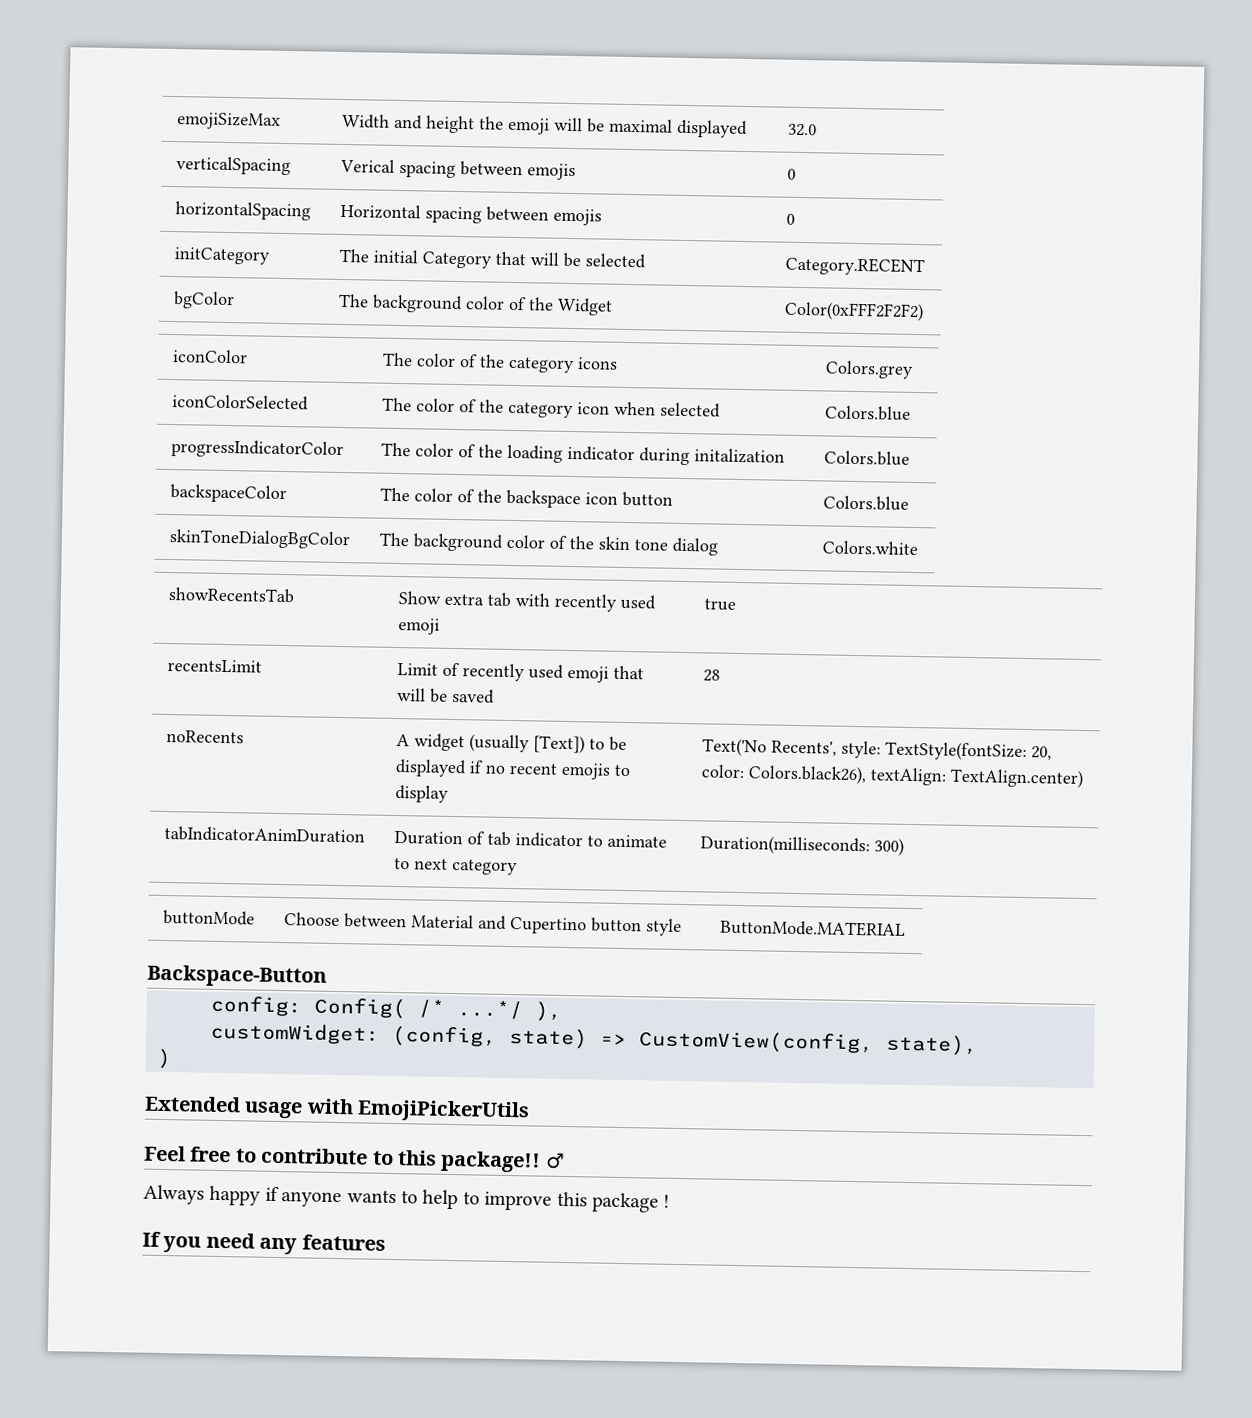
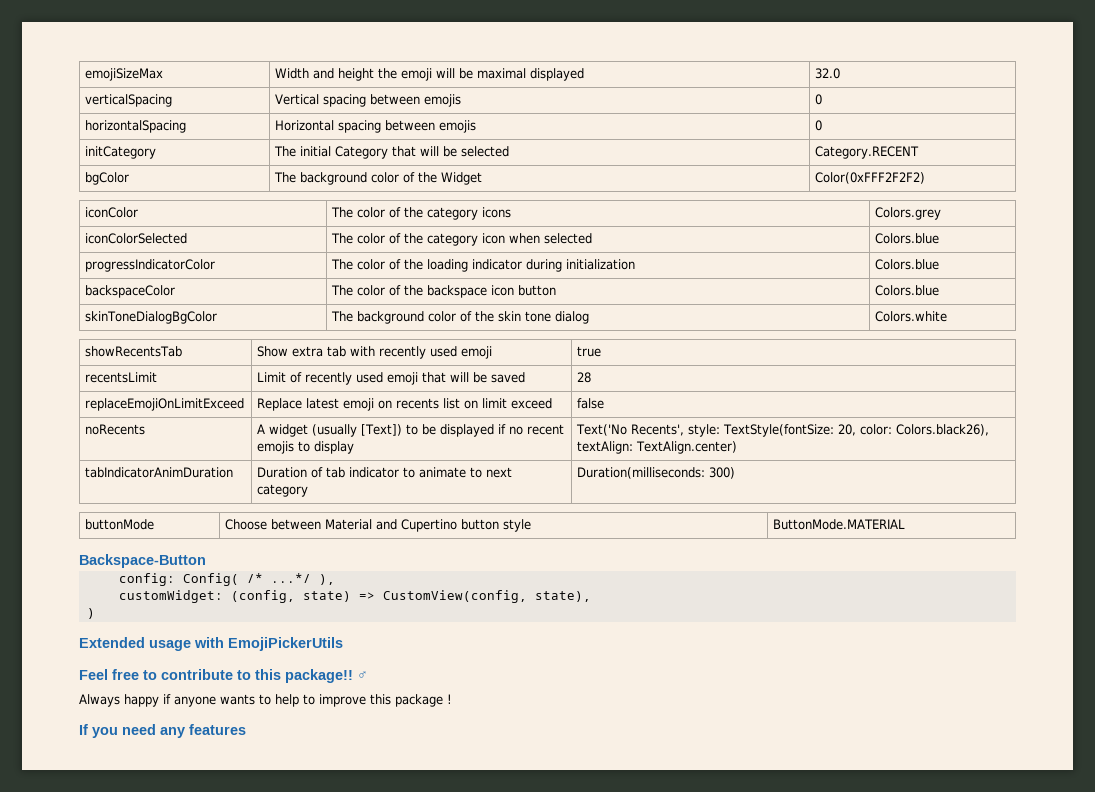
[339,158,395,173] Verical -> [275,94,320,105] Vertical
[693,448,785,464] initalization -> [566,259,636,270] initialization
(720, 675) none -> [85,398,245,411] [257,398,553,411] [577,398,605,409] // replaceEmojiOnLimitExceed | Replace latest emoji on recents list on limit exceed | false

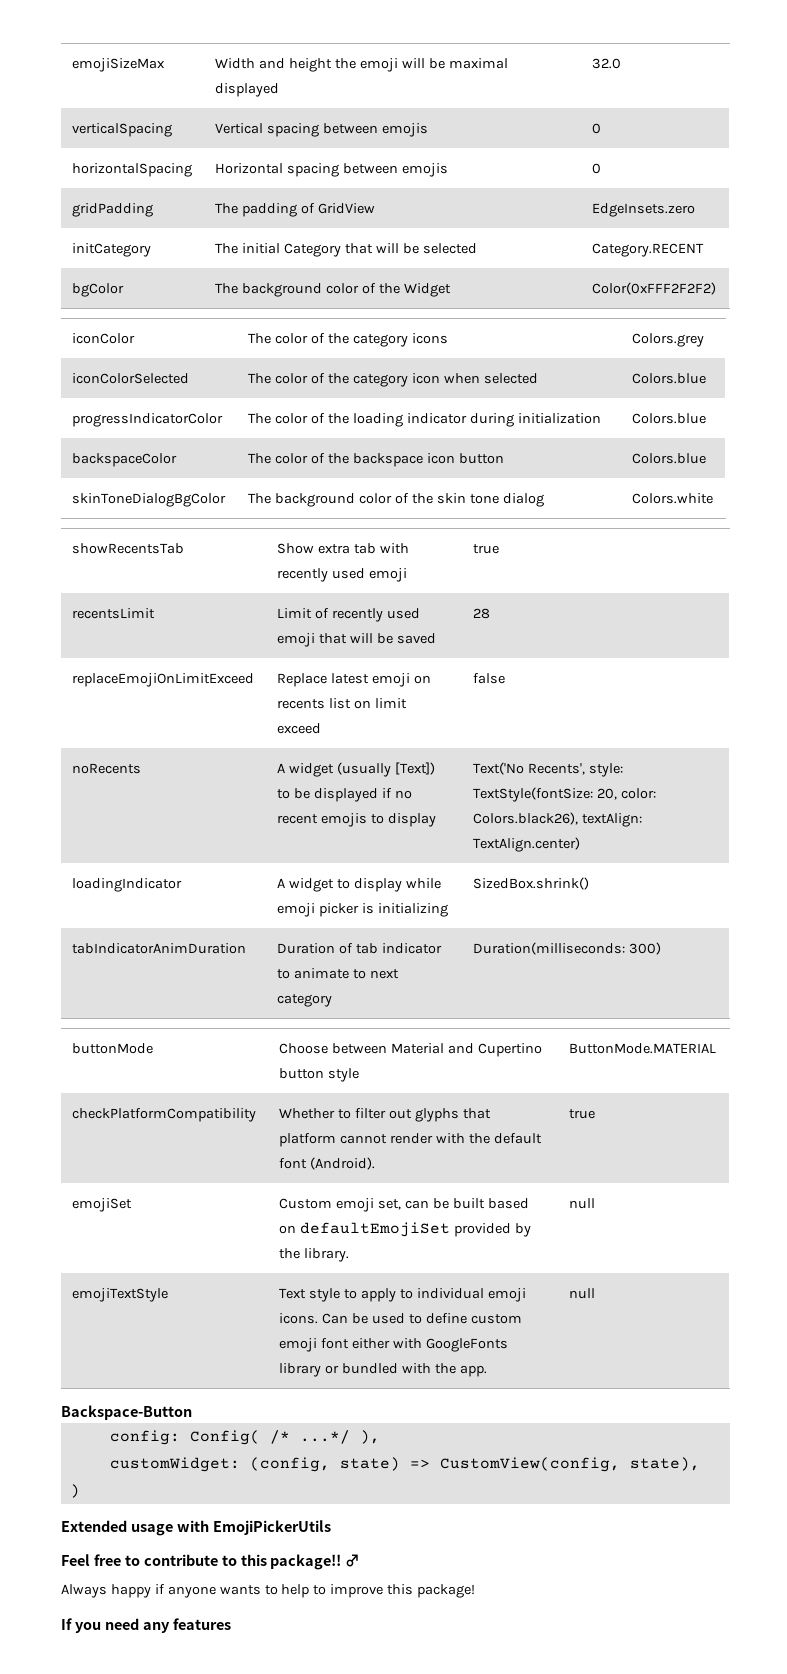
(823, 125) none -> [72,203,154,217] [215,203,375,217] [592,203,696,217] // gridPadding | The padding of GridView | EdgeInsets.zero
(738, 447) none -> [72,878,183,892] [277,878,441,892] [277,903,448,917] [473,877,590,890] // loadingIndicator | A widget to display while emoji picker is initializing | SizedBox.shrink()
(906, 524) none -> [72,1108,257,1122] [279,1108,491,1122] [279,1133,542,1147] [279,1157,376,1170] [569,1109,596,1119] [72,1198,133,1212] [279,1198,529,1212] [279,1222,531,1237] [279,1248,350,1262] [569,1198,596,1209] [72,1288,169,1302] [279,1288,526,1302] [279,1313,522,1324] [279,1338,508,1352] [279,1363,487,1377] [569,1288,596,1299] // checkPlatformCompatibility | Whether to filter out glyphs that platform cannot render with the default font (Android). | true // emojiSet | Custom emoji set, can be built based on defaultEmojiSet provided by the library. | null // emojiTextStyle | Text style to apply to individual emoji icons. Can be used to define custom emoji font either with GoogleFonts library or bundled with the app. | null
[395,694,452,707] package ! -> [417,1584,476,1598] package!

